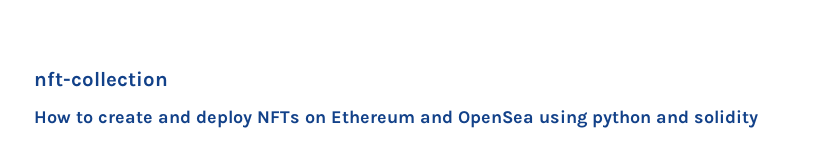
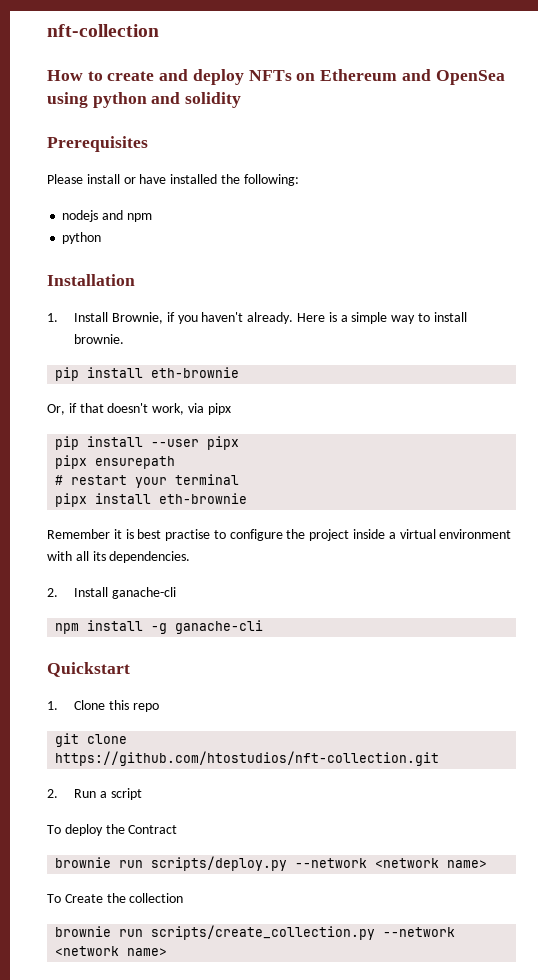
(758, 119) none -> [47,136,148,152] [47,174,299,186] [62,210,152,222] [62,232,102,244] [47,274,135,286] [47,312,467,324] [74,334,125,344] [55,367,240,381] [47,403,231,415] [55,436,240,450] [55,455,176,469] [55,474,240,488] [55,493,248,507] [47,529,512,541] [47,551,191,563] [47,587,177,599] [55,620,264,634] [47,662,130,677] [47,700,159,712] [55,733,128,747] [55,751,440,766] [47,788,142,800] [47,824,178,836] [55,856,488,871] [47,893,184,903] [55,925,456,940] [55,946,168,956] // Prerequisites // Please install or have installed the following: // nodejs and npm // python // Installation // 1. Install Brownie, if you haven't already. Here is a simple way to install brownie. // pip install eth-brownie // Or, if that doesn't work, via pipx // pip install --user pipx // pipx ensurepath // # restart your terminal // pipx install eth-brownie // Remember it is best practise to configure the project inside a virtual environment with all its dependencies. // 2. Install ganache-cli // npm install -g ganache-cli // Quickstart // 1. Clone this repo // git clone https://github.com/htostudios/nft-collection.git // 2. Run a script // To deploy the Contract // brownie run scripts/deploy.py --network <network name> // To Create the collection // brownie run scripts/create_collection.py --network <network name>

